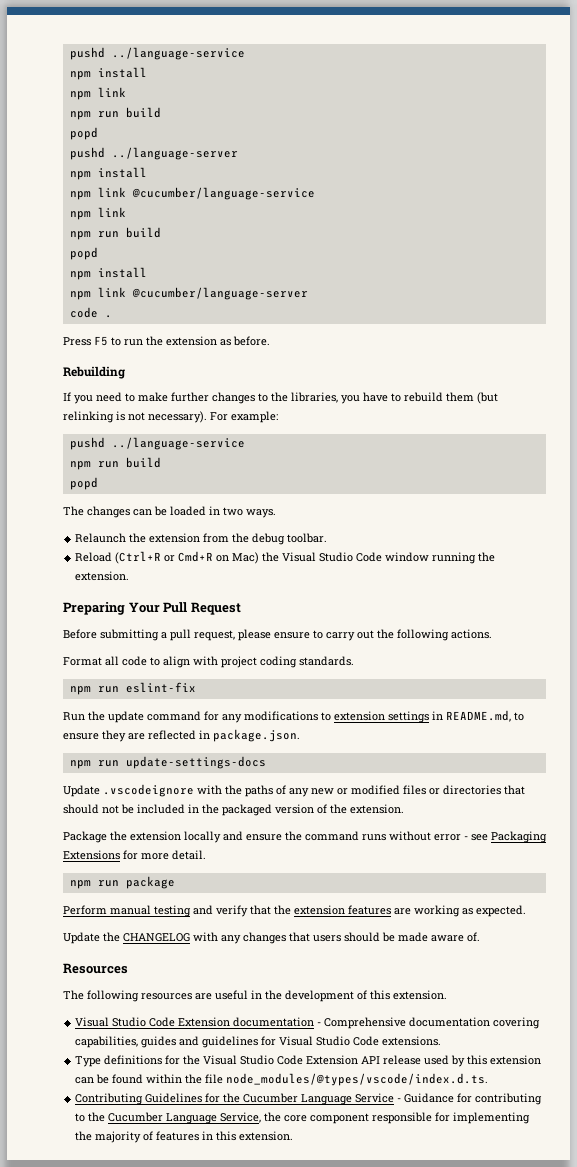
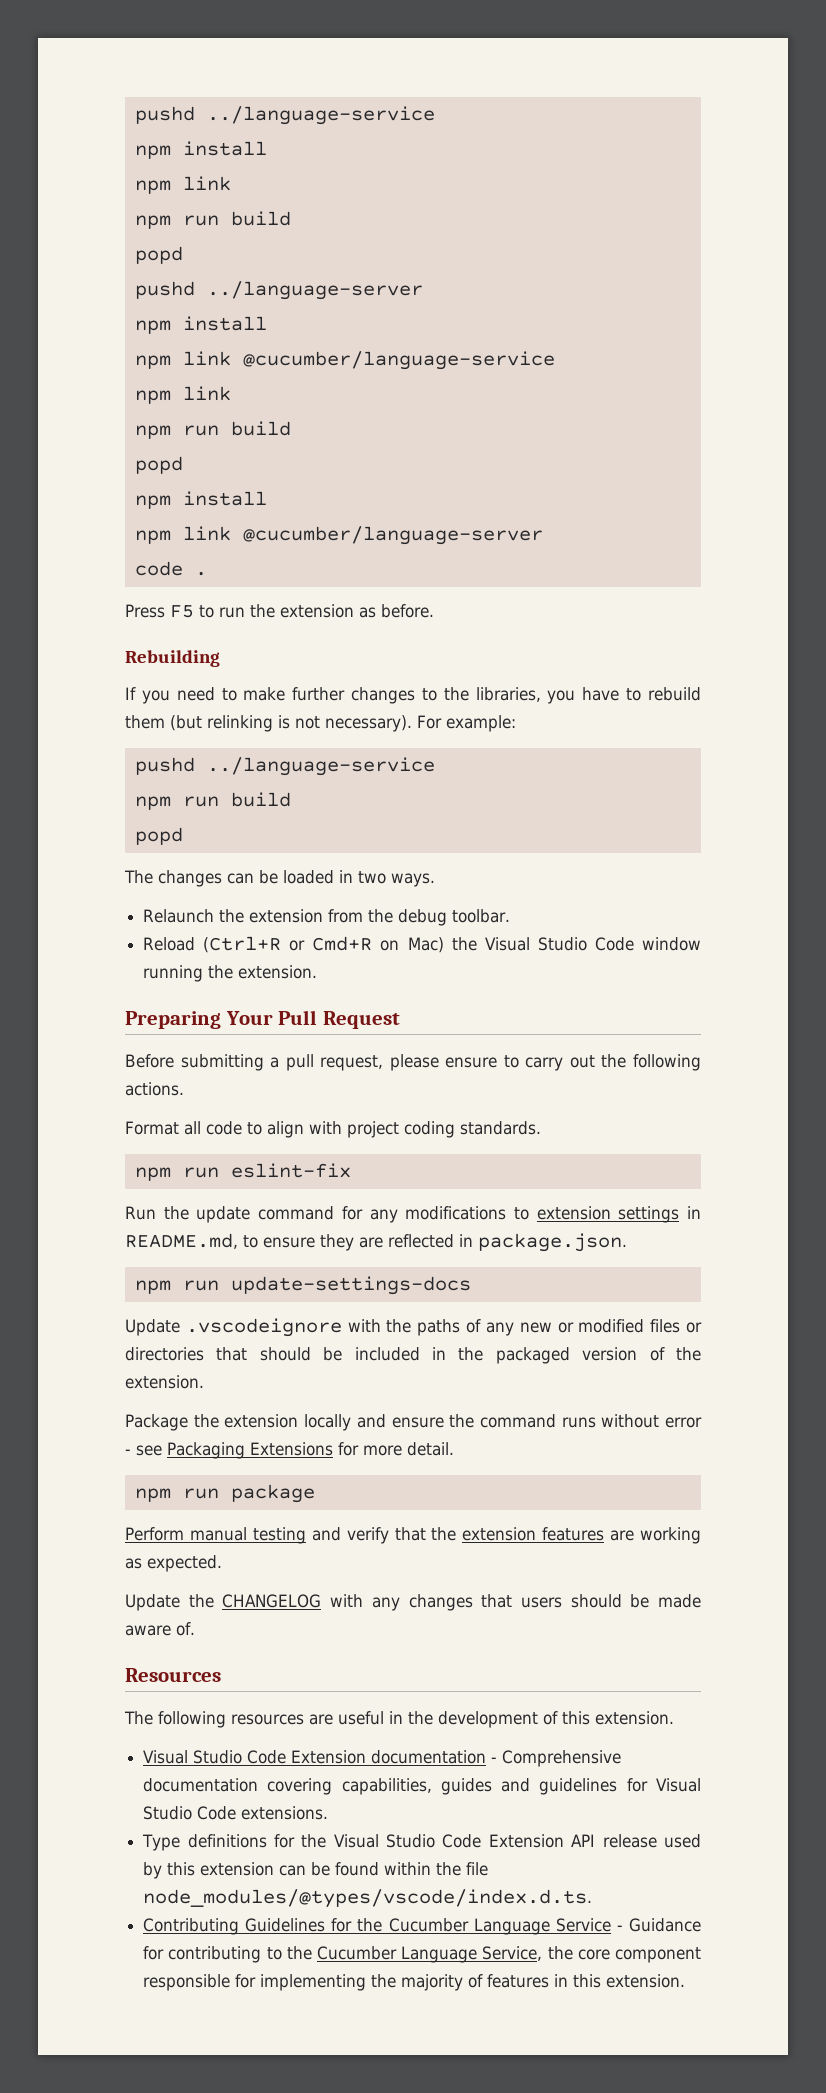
[102,805,119,814] not -> (311, 1354) none

